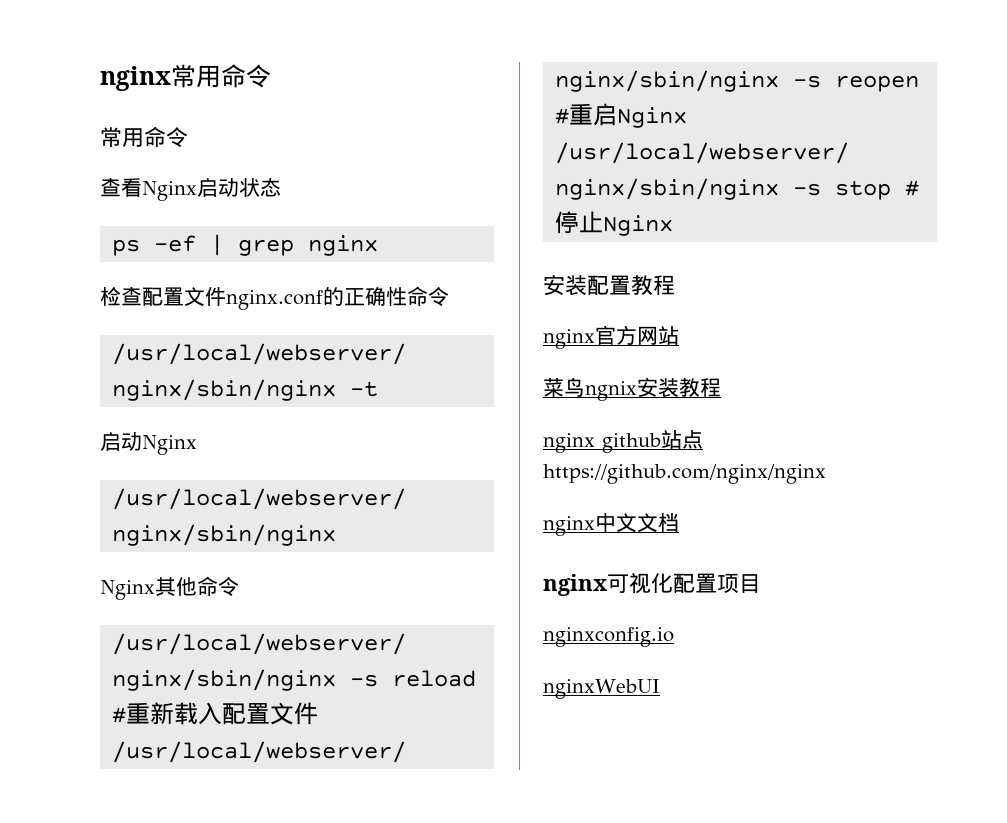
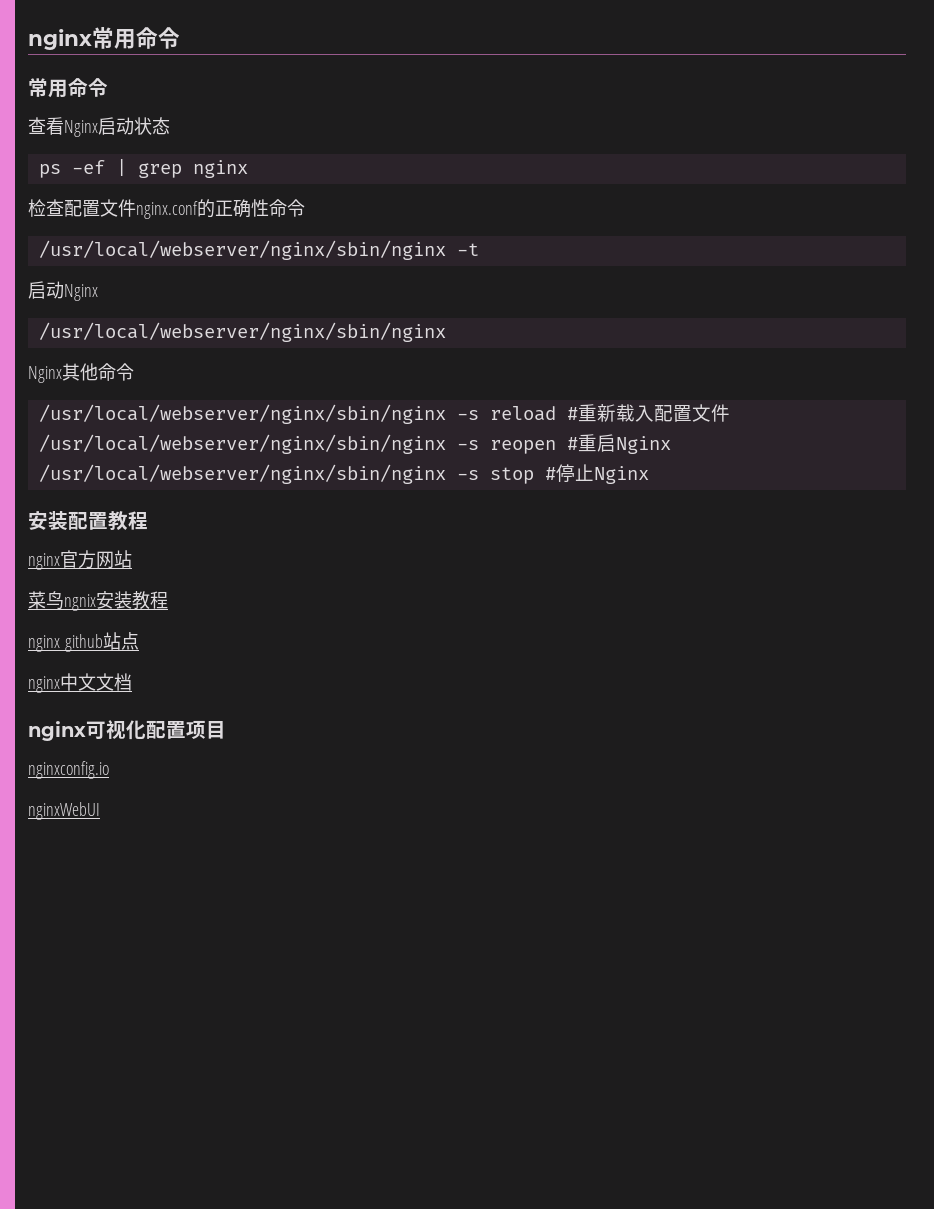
[543,464,826,484] https://github.com/nginx/nginx -> (139, 641) none

